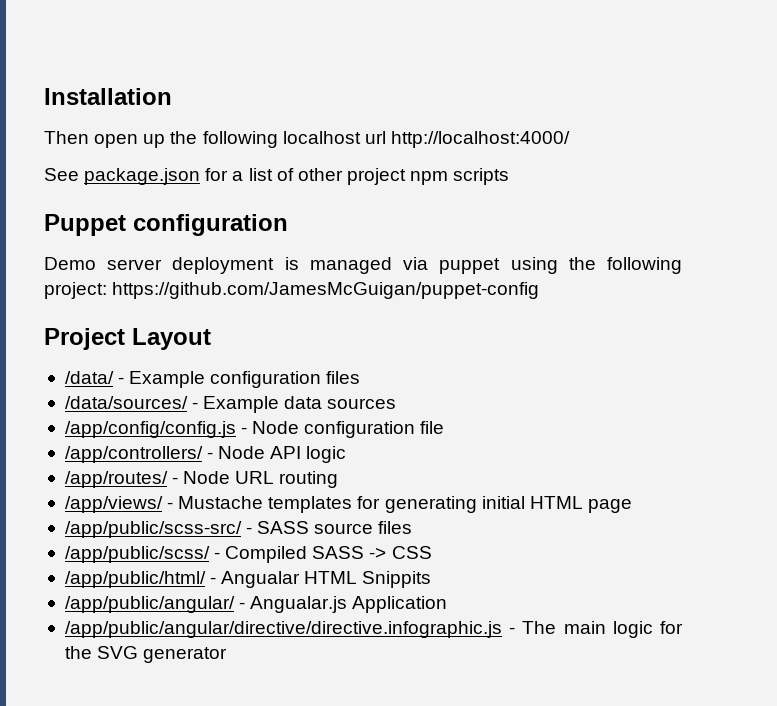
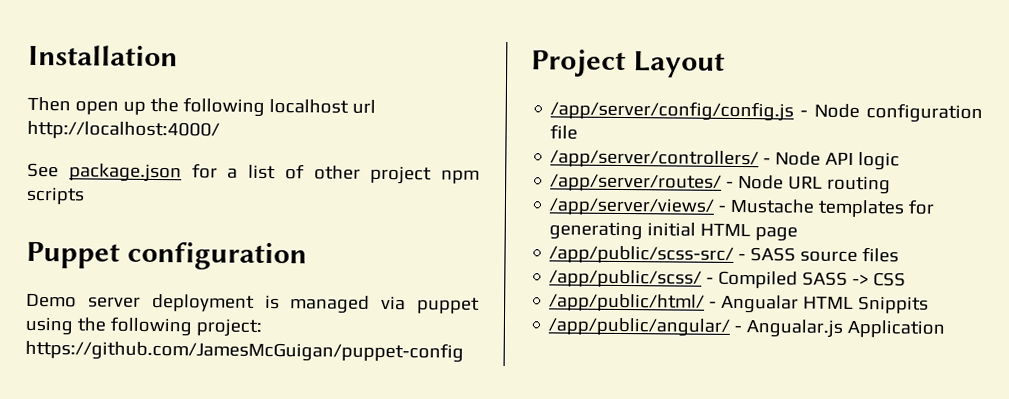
[64,371,361,388] [64,396,397,413] [64,421,236,438] /data/ - Example configuration files // /data/sources/ - Example data sources // /app/config/config.js -> [550,100,795,122] /app/server/config/config.js
[64,446,203,463] /app/controllers/ -> [550,149,760,169] /app/server/controllers/
[64,471,168,488] /app/routes/ -> [550,173,723,192] /app/server/routes/
[64,496,163,513] /app/views/ -> [549,197,716,216] /app/server/views/
[64,621,684,638] [64,646,228,663] // /app/public/angular/directive/directive.infographic.js - The main logic for the SVG generator -> (946, 328) none

